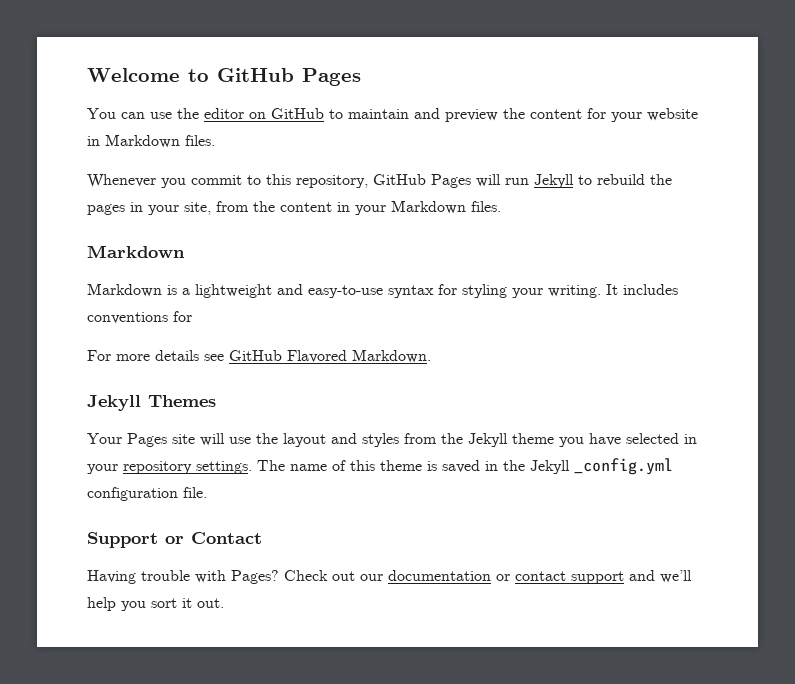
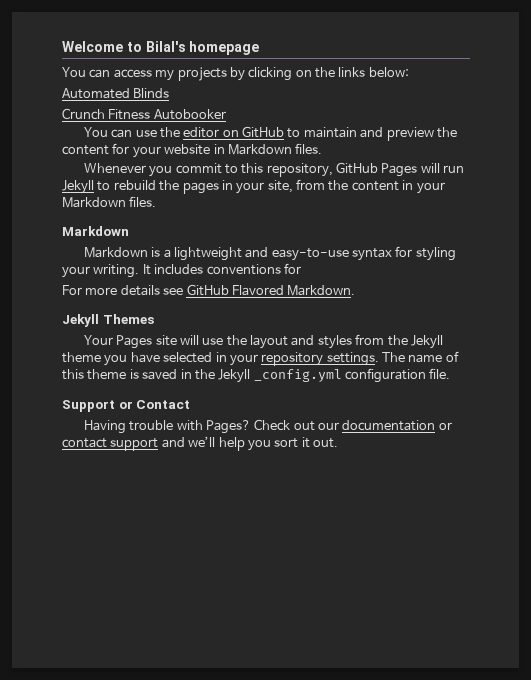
[217,68,361,86] GitHub Pages -> [145,41,260,55] [62,67,409,81] [62,88,170,99] [62,108,226,120] Bilal's homepage // You can access my projects by clicking on the links below: // Automated Blinds // Crunch Fitness Autobooker

